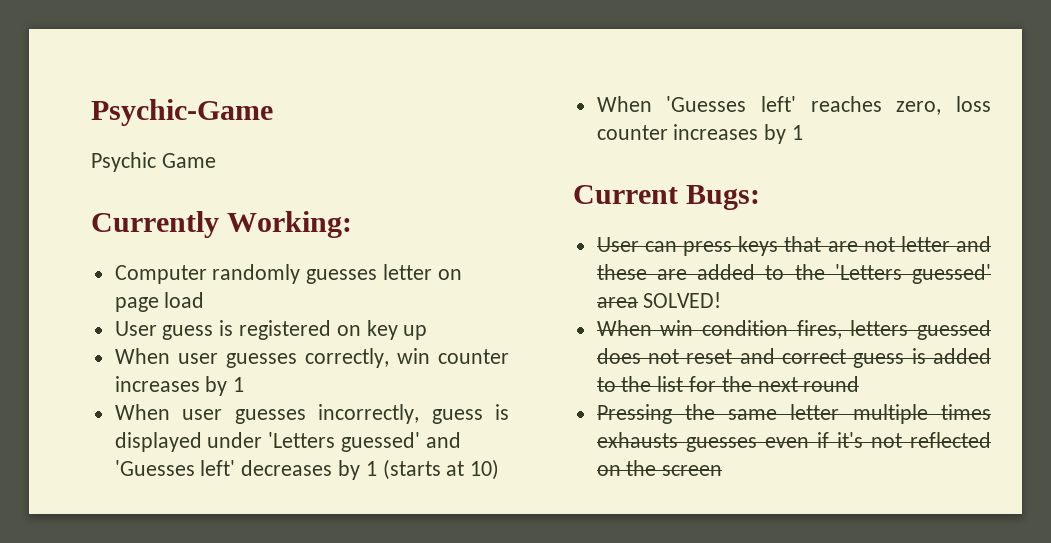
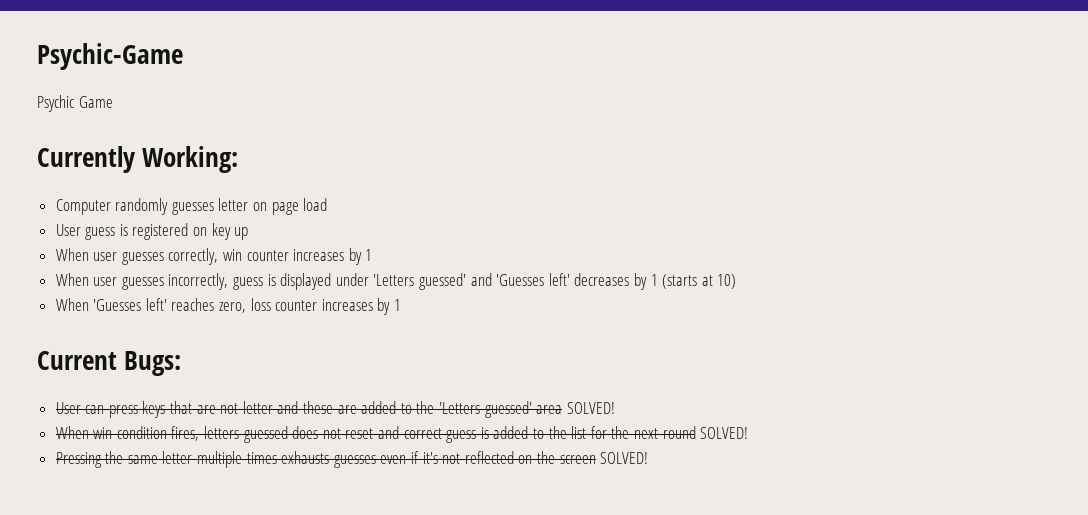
(860, 384) none -> [700,427,749,439] SOLVED!
(723, 470) none -> [600,452,649,464] SOLVED!

